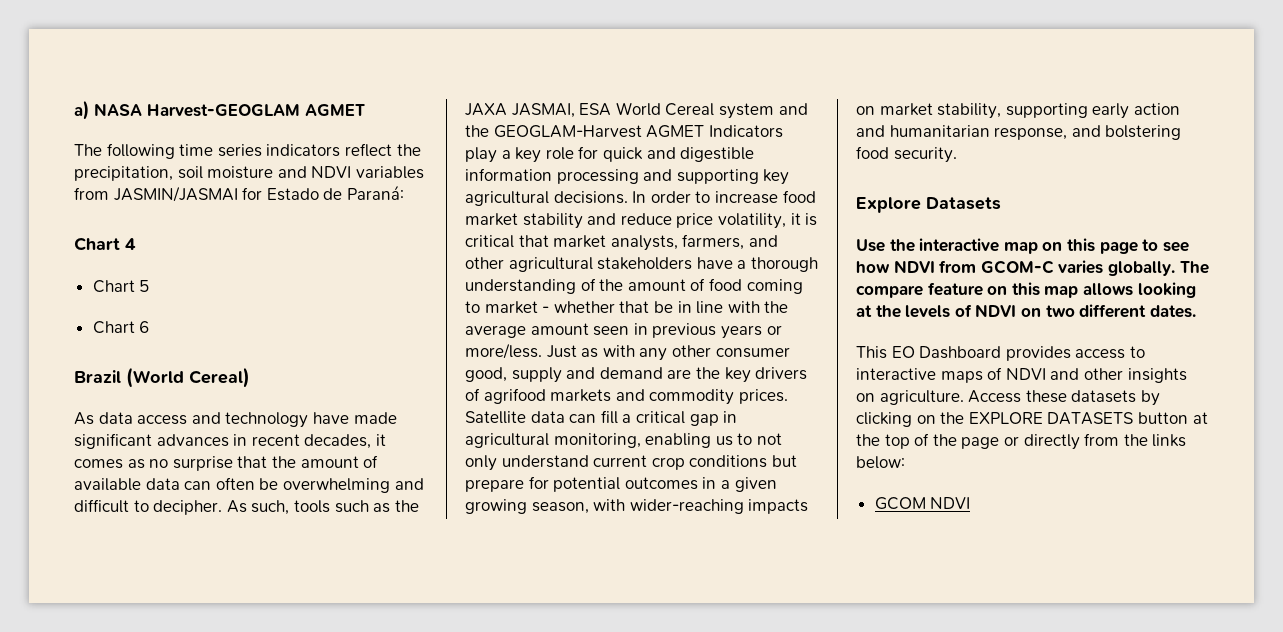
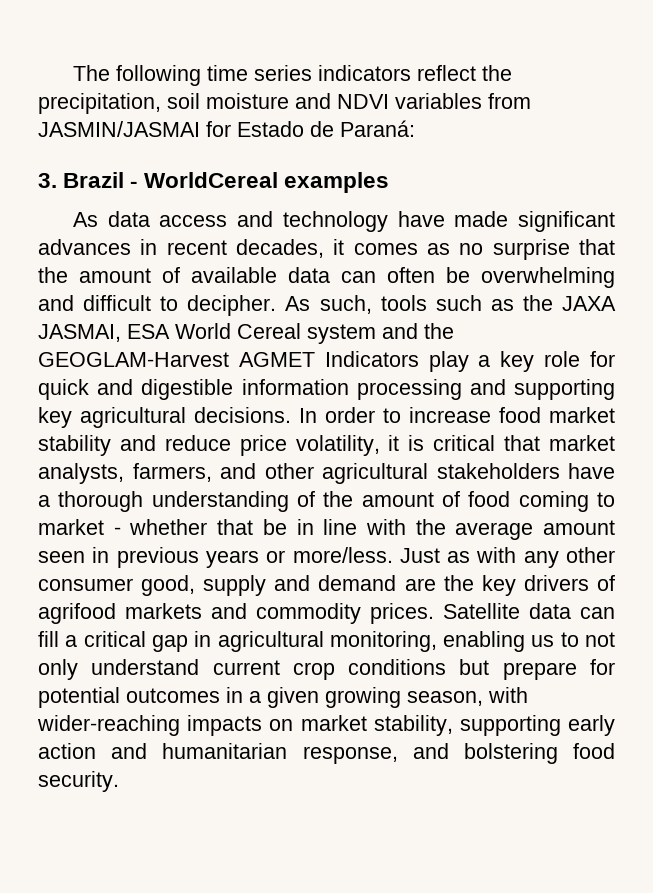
[74,100,365,120] a) NASA Harvest-GEOGLAM AGMET // -> (73, 73) none
[74,237,136,251] [92,280,150,293] [92,321,150,334] [74,367,250,388] Chart 4 // Chart 5 // Chart 6 // Brazil (World Cereal) -> [38,172,390,193] 3. Brazil - WorldCereal examples
[856,197,1001,213] [856,238,1189,254] [856,260,1209,276] [856,282,1196,298] [856,304,1196,318] [856,346,1145,361] [856,367,1187,383] [856,390,1160,406] [856,412,1208,427] [856,433,1187,450] [856,456,905,469] [874,497,971,510] // Explore Datasets // Use the interactive map on this page to see how NDVI from GCOM-C varies globally. The compare feature on this map allows looking at the levels of NDVI on two different dates. // This EO Dashboard provides access to interactive maps of NDVI and other insights on agriculture. Access these datasets by clicking on the EXPLORE DATASETS button at the top of the page or directly from the links below: // GCOM NDVI -> (119, 781) none

